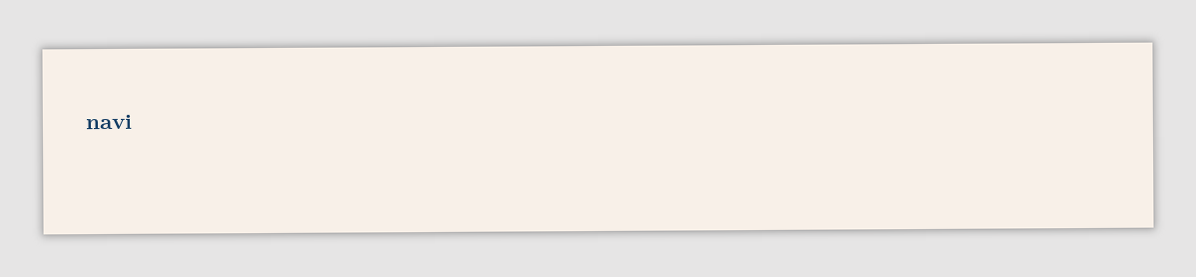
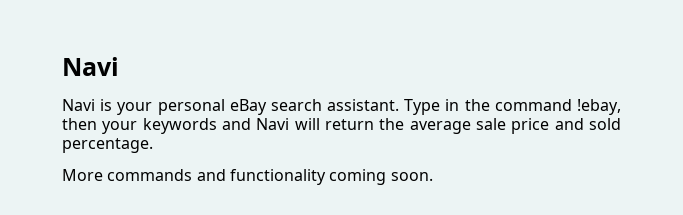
[85,114,132,130] navi -> [62,57,119,76] [62,99,621,115] [62,118,621,134] [62,138,153,153] [62,169,433,185] Navi // Navi is your personal eBay search assistant. Type in the command !ebay, then your keywords and Navi will return the average sale price and sold percentage. // More commands and functionality coming soon.

